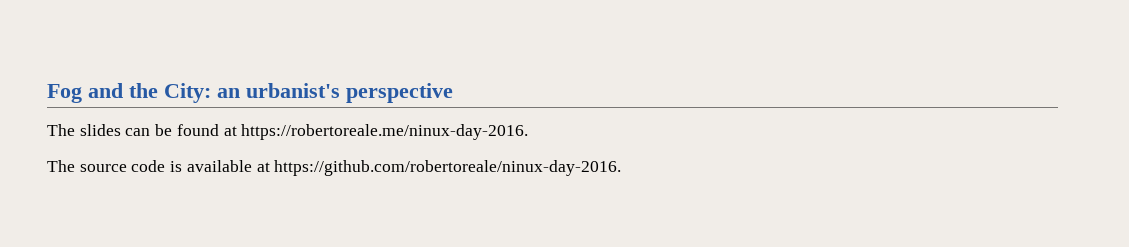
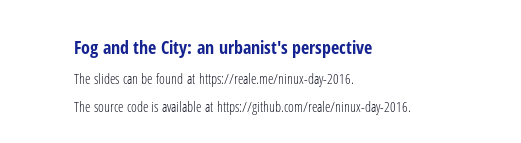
[241,124,529,140] https://robertoreale.me/ninux-day-2016. -> [198,73,354,87] https://reale.me/ninux-day-2016.
[274,160,622,176] https://github.com/robertoreale/ninux-day-2016. -> [216,101,411,115] https://github.com/reale/ninux-day-2016.

